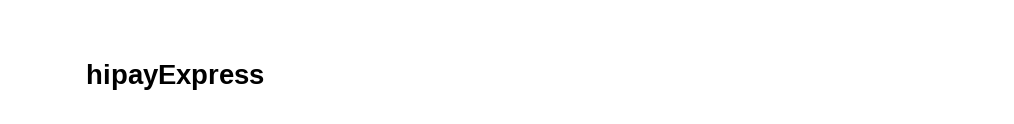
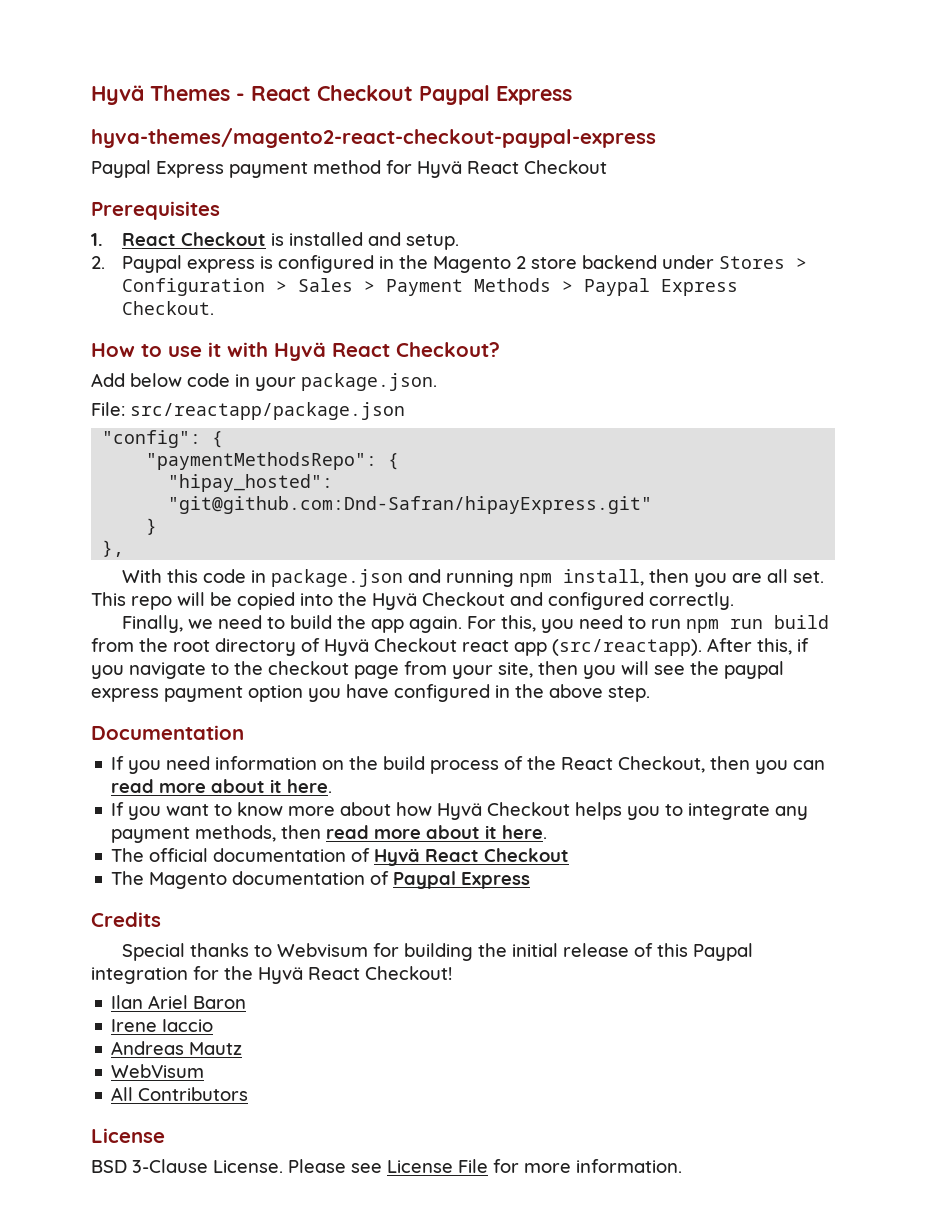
[86,64,264,90] hipayExpress -> [91,85,572,105] [91,128,656,148] [91,160,607,178] [91,201,220,220] [91,232,460,250] [91,255,808,273] [122,278,739,296] [122,301,215,315] [91,342,500,361] [91,373,437,391] [91,402,405,420] [102,430,224,448] [146,452,400,470] [168,474,334,492] [168,496,653,514] [146,518,158,535] [102,540,125,557] [122,569,825,587] [91,592,734,610] [122,615,830,633] [91,638,809,656] [91,661,784,679] [91,684,650,702] [91,725,244,740] [111,756,826,774] [111,779,333,793] [111,802,809,820] [111,825,548,843] [111,848,570,866] [111,871,531,889] [91,912,161,927] [122,943,754,961] [91,966,452,984] [111,995,247,1009] [111,1019,214,1032] [111,1041,243,1055] [111,1064,205,1078] [111,1087,249,1101] [91,1128,165,1143] [91,1159,682,1173] Hyvä Themes - React Checkout Paypal Express // hyva-themes/magento2-react-checkout-paypal-express // Paypal Express payment method for Hyvä React Checkout // Prerequisites // 1. React Checkout is installed and setup. // 2. Paypal express is configured in the Magento 2 store backend under Stores > Configuration > Sales > Payment Methods > Paypal Express Checkout. // How to use it with Hyvä React Checkout? // Add below code in your package.json. // File: src/reactapp/package.json // "config": { // "paymentMethodsRepo": { // "hipay_hosted": "git@github.com:Dnd-Safran/hipayExpress.git" // } // }, // With this code in package.json and running npm install, then you are all set. This repo will be copied into the Hyvä Checkout and configured correctly. // Finally, we need to build the app again. For this, you need to run npm run build from the root directory of Hyvä Checkout react app (src/reactapp). After this, if you navigate to the checkout page from your site, then you will see the paypal express payment option you have configured in the above step. // Documentation // If you need information on the build process of the React Checkout, then you can read more about it here. // If you want to know more about how Hyvä Checkout helps you to integrate any payment methods, then read more about it here. // The official documentation of Hyvä React Checkout // The Magento documentation of Paypal Express // Credits // Special thanks to Webvisum for building the initial release of this Paypal integration for the Hyvä React Checkout! // Ilan Ariel Baron // Irene Iaccio // Andreas Mautz // WebVisum // All Contributors // License // BSD 3-Clause License. Please see License File for more information.

